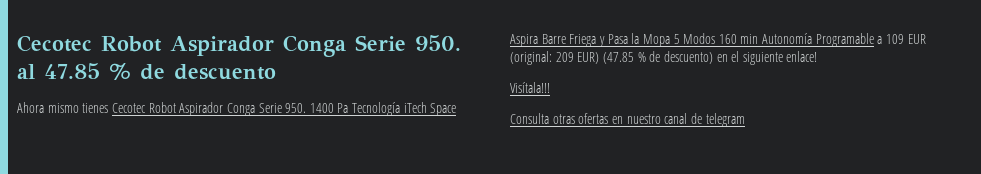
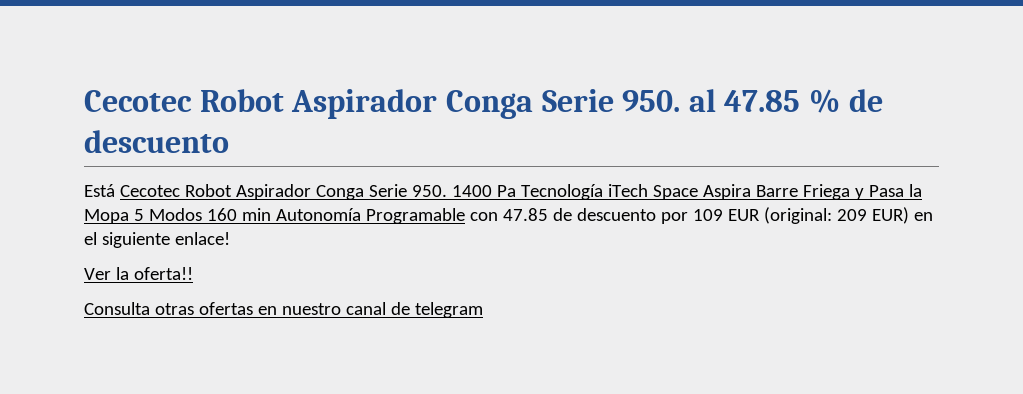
[17,102,109,113] Ahora mismo tienes -> [84,184,115,197] Está
[877,36,883,44] a -> [469,208,688,224] con 47.85 de descuento por
[602,51,713,64] (47.85 % de descuento) -> (909, 215) none
[510,82,550,93] Visítala!!! -> [84,267,193,280] Ver la oferta!!

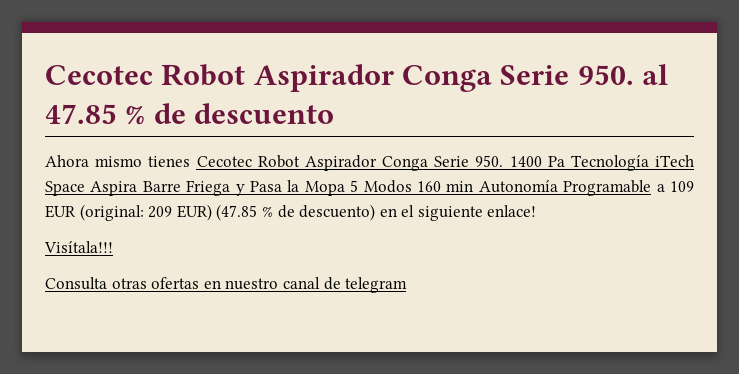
[84,184,115,197] Está -> [45,155,191,167] Ahora mismo tienes
[469,208,688,224] con 47.85 de descuento por -> [656,184,665,192] a
(909, 215) none -> [216,204,376,221] (47.85 % de descuento)
[84,267,193,280] Ver la oferta!! -> [44,241,113,253] Visítala!!!

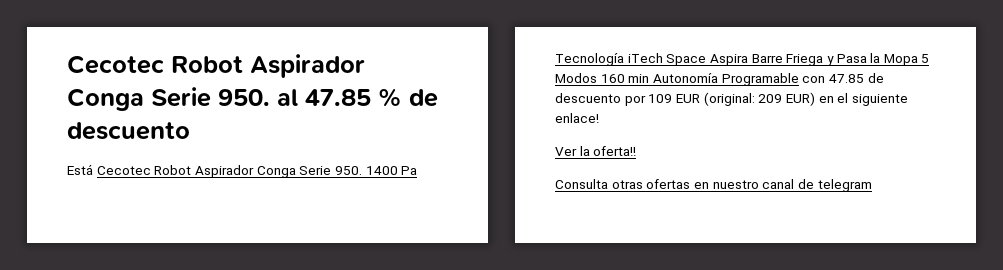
[45,155,191,167] Ahora mismo tienes -> [67,164,93,175] Está
[656,184,665,192] a -> [802,73,884,83] [555,93,646,106] con 47.85 de descuento por
[216,204,376,221] (47.85 % de descuento) -> (815, 99) none
[44,241,113,253] Visítala!!! -> [555,146,637,156] Ver la oferta!!

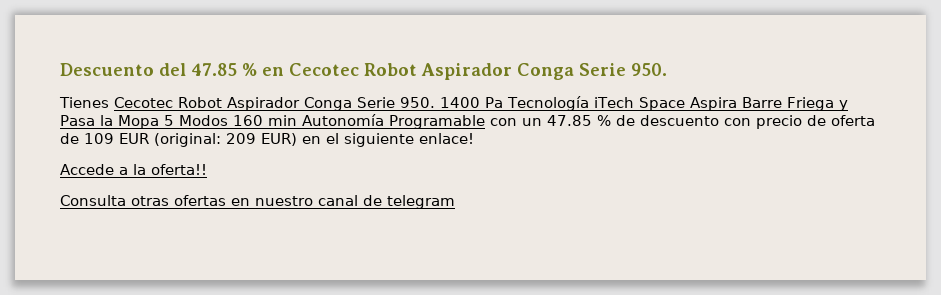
[67,54,365,78] [67,87,438,111] [67,122,190,140] [67,164,93,175] Cecotec Robot Aspirador Conga Serie 950. al 47.85 % de descuento // Está -> [60,63,667,80] [59,97,109,108] Descuento del 47.85 % en Cecotec Robot Aspirador Conga Serie 950. // Tienes
[828,73,884,83] [555,93,646,106] 47.85 de descuento por -> [522,115,875,129] [60,133,79,144] un 47.85 % de descuento con precio de oferta de
[555,147,577,156] Ver -> [60,164,128,175] Accede a

